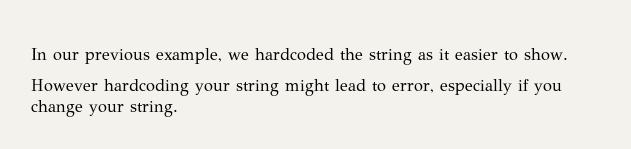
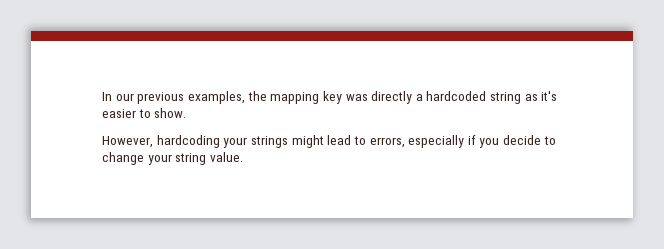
[156,48,363,64] example, we hardcoded the -> [187,91,487,104] examples, the mapping key was directly a hardcoded
[439,49,450,60] it -> [541,91,558,101] it's
[31,79,98,92] However -> [102,136,153,148] However,
[236,80,279,96] string -> [250,136,288,148] strings
[392,83,434,93] error, -> [369,137,405,148] errors,
[31,100,178,117] change your string. -> [503,135,556,145] [102,152,243,165] decide to change your string value.

